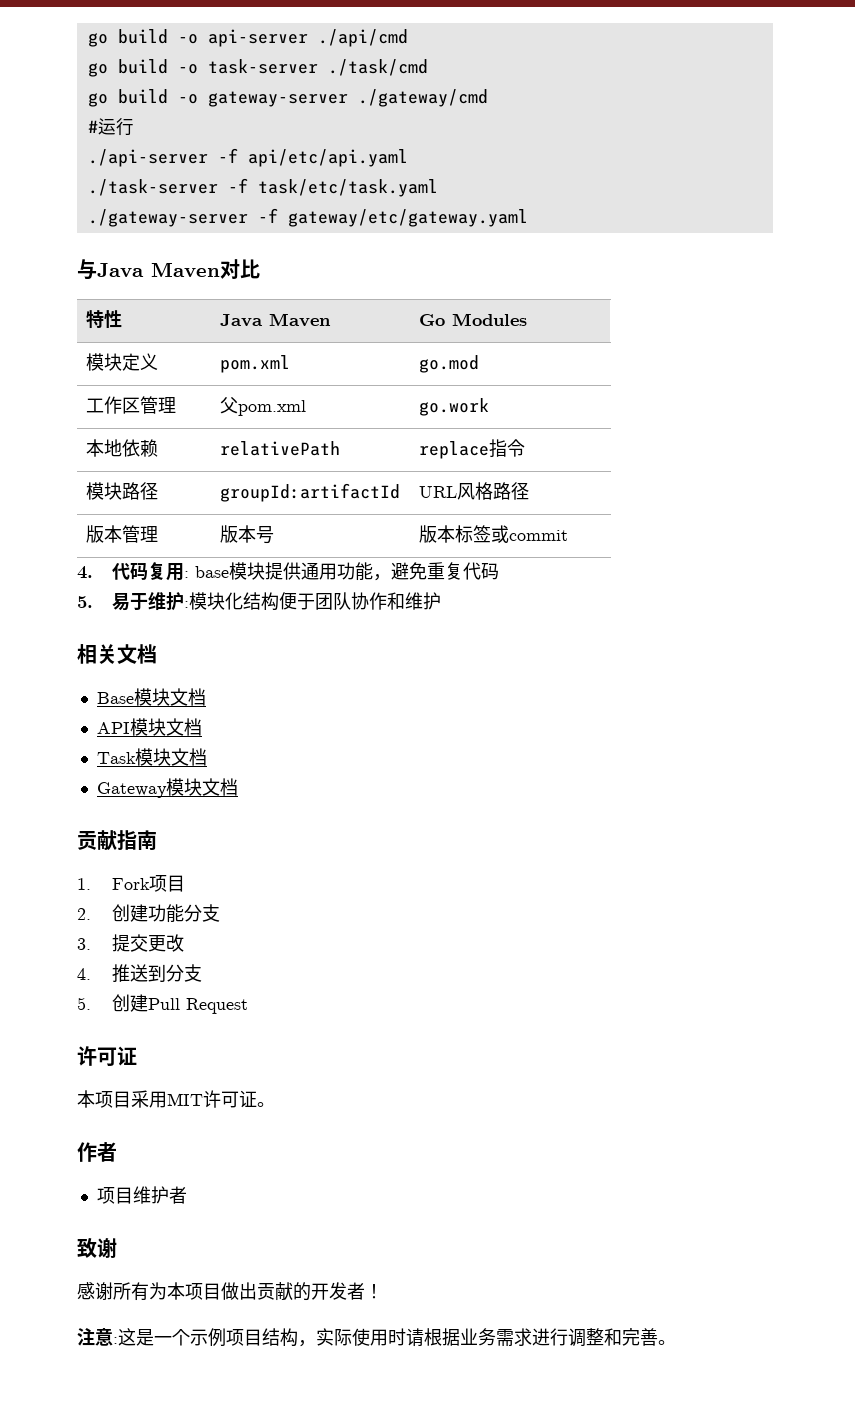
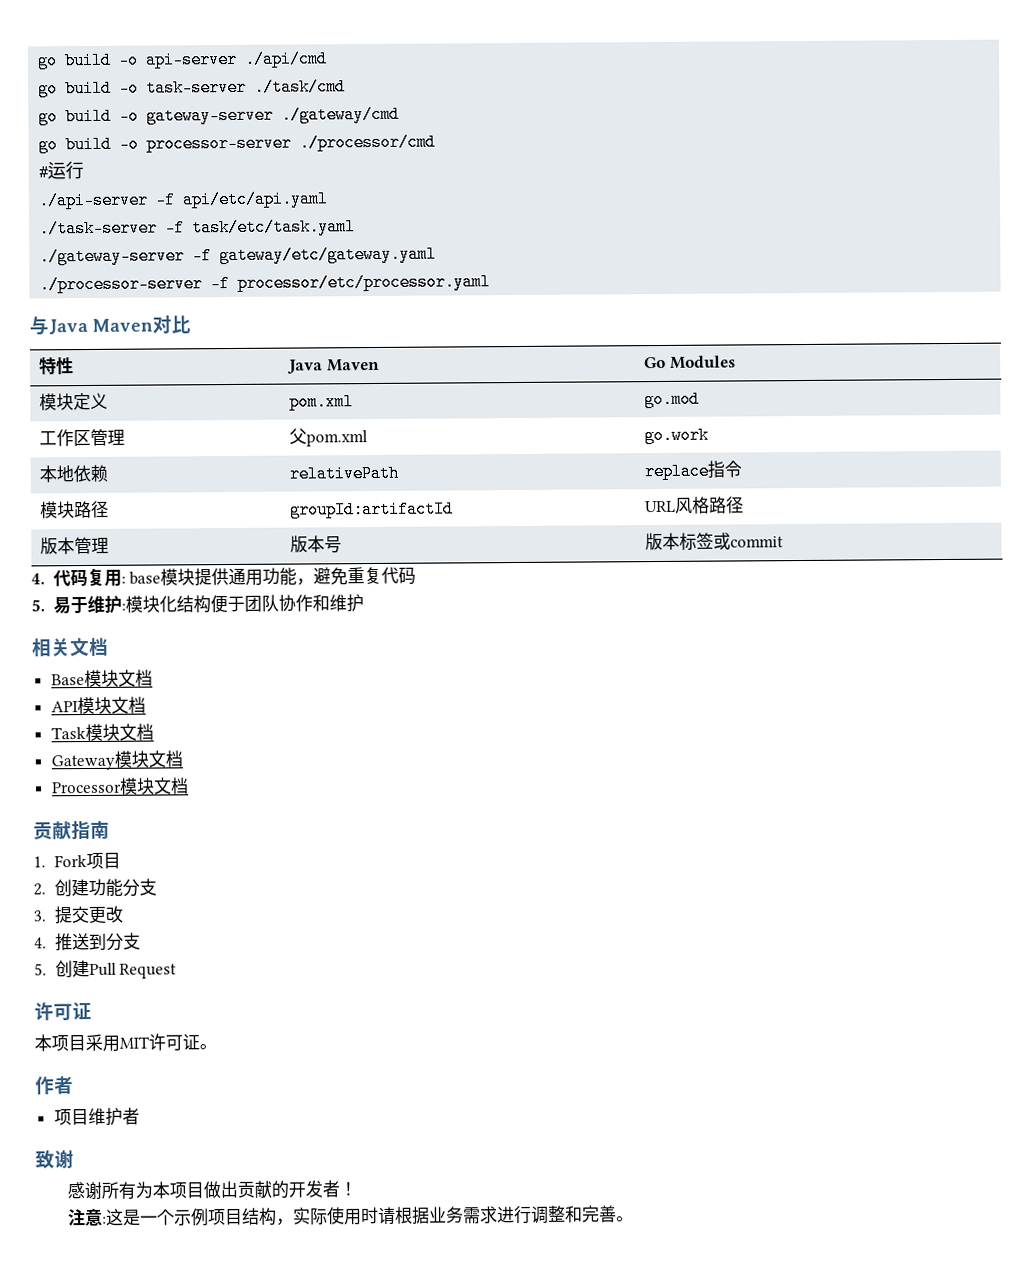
(488, 98) none -> [38,133,437,154] // go build -o processor-server ./processor/cmd
(528, 218) none -> [39,273,492,294] // ./processor-server -f processor/etc/processor.yaml
(238, 787) none -> [51,777,189,795] // Processor模块文档

